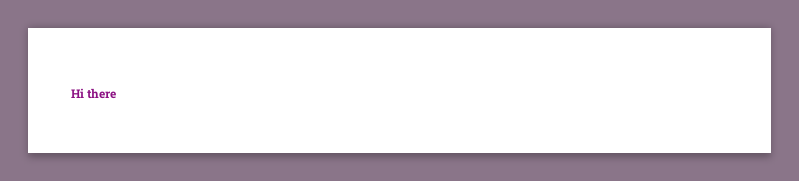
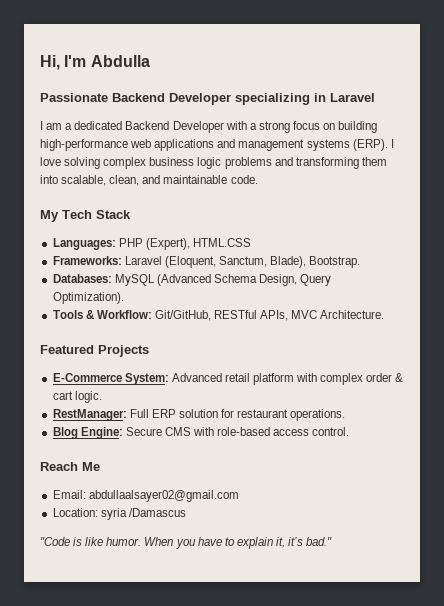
[71,88,117,99] Hi there -> [40,55,150,70] [40,93,375,105] [40,121,378,133] [40,139,394,151] [40,157,387,169] [40,175,258,186] [40,210,131,222] [52,238,251,250] [52,256,361,268] [52,274,332,286] [52,292,124,304] [52,310,385,321] [40,345,149,357] [52,373,404,385] [52,391,102,403] [52,409,346,421] [52,427,350,439] [40,462,100,471] [52,490,239,502] [52,508,186,520] [40,537,333,549] Hi, I'm Abdulla // Passionate Backend Developer specializing in Laravel // I am a dedicated Backend Developer with a strong focus on building high-performance web applications and management systems (ERP). I love solving complex business logic problems and transforming them into scalable, clean, and maintainable code. // My Tech Stack // Languages: PHP (Expert), HTML.CSS // Frameworks: Laravel (Eloquent, Sanctum, Blade), Bootstrap. // Databases: MySQL (Advanced Schema Design, Query Optimization). // Tools & Workflow: Git/GitHub, RESTful APIs, MVC Architecture. // Featured Projects // E-Commerce System: Advanced retail platform with complex order & cart logic. // RestManager: Full ERP solution for restaurant operations. // Blog Engine: Secure CMS with role-based access control. // Reach Me // Email: abdullaalsayer02@gmail.com // Location: syria /Damascus // "Code is like humor. When you have to explain it, it’s bad."

